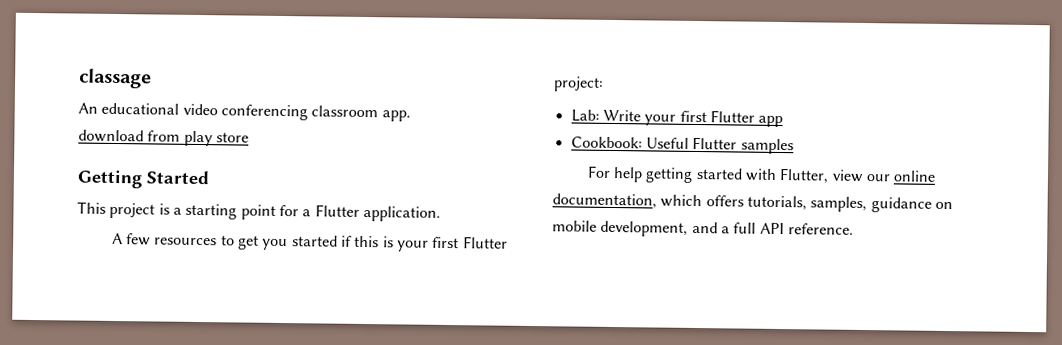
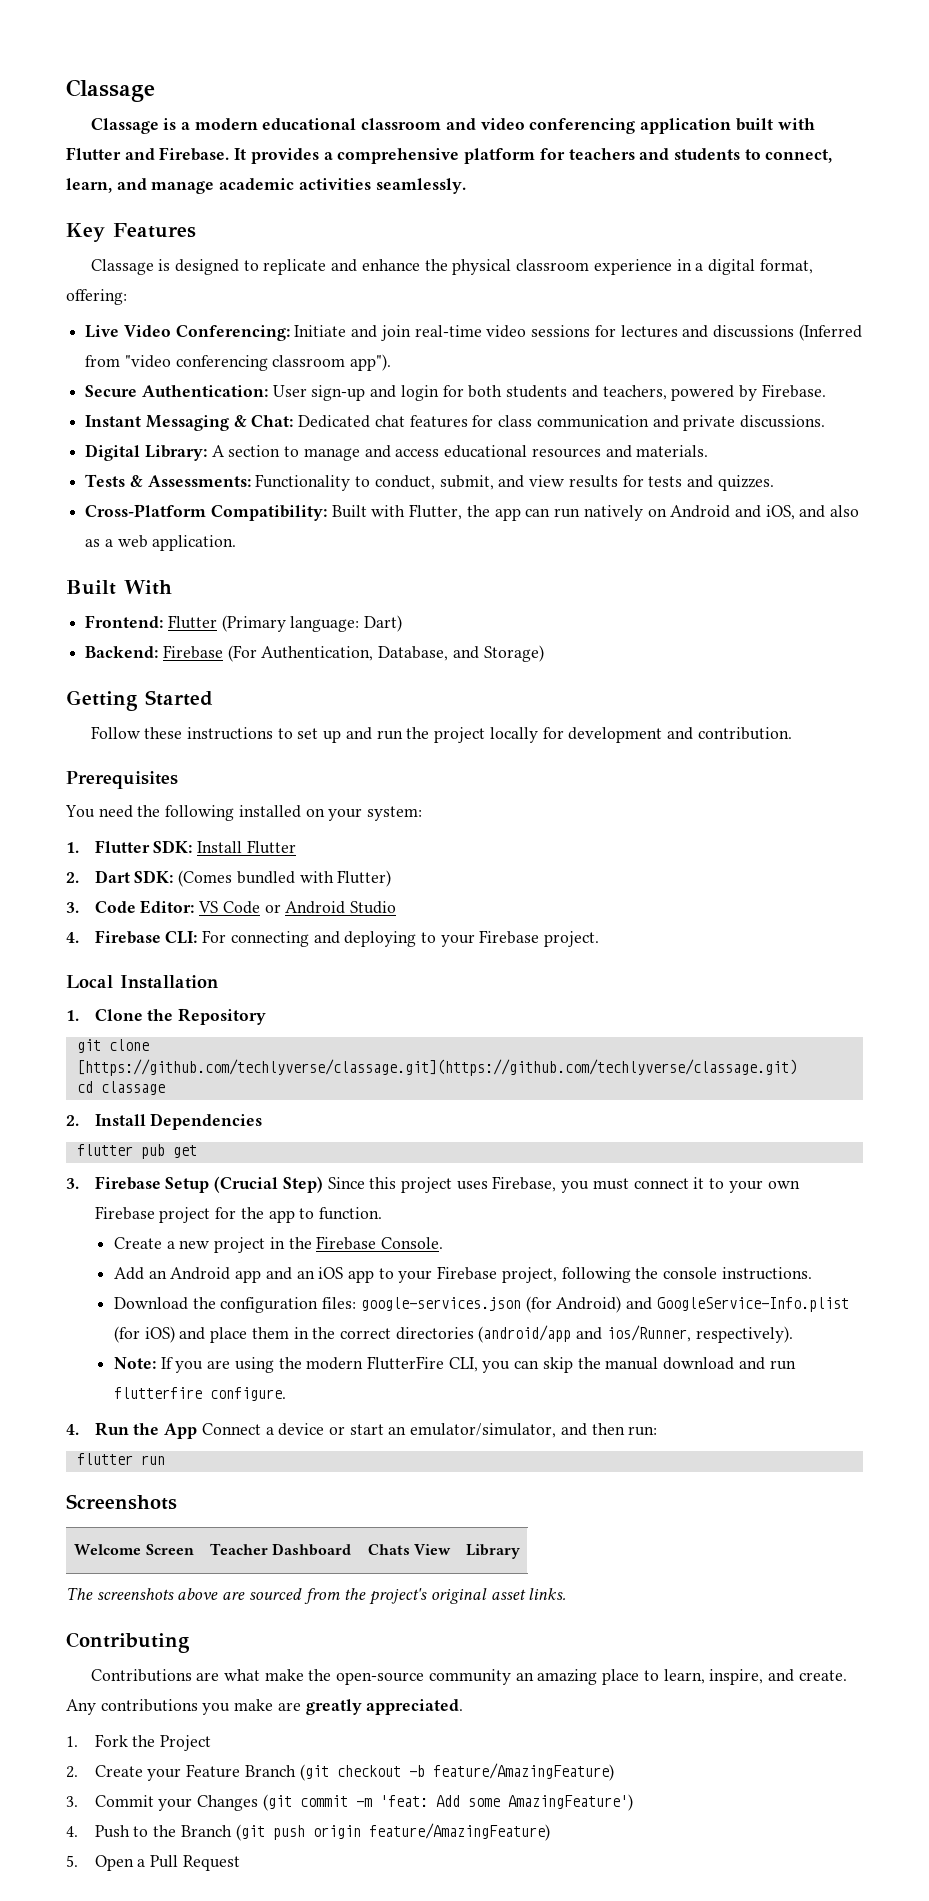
[78,68,152,89] [78,102,411,122] [78,129,249,147] [77,169,209,189] [77,201,441,222] [111,232,508,252] [553,76,604,92] [570,109,784,128] [570,136,794,155] [586,165,937,184] [552,193,953,213] [552,220,854,237] classage // An educational video conferencing classroom app. // download from play store // Getting Started // This project is a starting point for a Flutter application. // A few resources to get you started if this is your first Flutter project: // Lab: Write your first Flutter app // Cookbook: Useful Flutter samples // For help getting started with Flutter, view our online documentation, which offers tutorials, samples, guidance on mobile development, and a full API reference. -> [66,79,155,102] [90,118,815,134] [66,147,833,164] [66,178,466,194] [66,223,196,242] [90,259,813,275] [66,289,127,305] [85,324,862,341] [85,354,392,371] [85,384,826,401] [85,415,825,431] [85,444,709,461] [85,474,774,491] [85,504,860,521] [85,535,237,551] [66,580,172,595] [85,615,403,632] [85,645,544,662] [66,690,213,711] [90,726,792,743] [66,771,178,789] [65,805,423,821] [66,840,296,854] [66,870,392,887] [66,900,397,914] [66,930,600,947] [66,975,218,989] [66,1008,267,1025] [76,1039,149,1053] [76,1059,797,1076] [76,1081,165,1095] [66,1113,263,1130] [76,1144,197,1159] [66,1176,800,1193] [94,1206,383,1223] [113,1236,443,1253] [113,1266,812,1283] [113,1296,849,1313] [113,1325,793,1343] [113,1356,796,1373] [113,1387,286,1401] [66,1422,658,1439] [76,1453,165,1465] [66,1494,177,1510] [74,1544,194,1555] [209,1543,352,1556] [367,1544,452,1555] [466,1544,520,1559] [66,1587,567,1605] [66,1632,190,1653] [90,1669,847,1685] [66,1699,464,1715] [66,1734,212,1751] [66,1763,614,1781] [66,1794,633,1811] [66,1823,550,1841] [66,1855,240,1871] Classage // Classage is a modern educational classroom and video conferencing application built with Flutter and Firebase. It provides a comprehensive platform for teachers and students to connect, learn, and manage academic activities seamlessly. // Key Features // Classage is designed to replicate and enhance the physical classroom experience in a digital format, offering: // Live Video Conferencing: Initiate and join real-time video sessions for lectures and discussions (Inferred from "video conferencing classroom app"). // Secure Authentication: User sign-up and login for both students and teachers, powered by Firebase. // Instant Messaging & Chat: Dedicated chat features for class communication and private discussions. // Digital Library: A section to manage and access educational resources and materials. // Tests & Assessments: Functionality to conduct, submit, and view results for tests and quizzes. // Cross-Platform Compatibility: Built with Flutter, the app can run natively on Android and iOS, and also as a web application. // Built With // Frontend: Flutter (Primary language: Dart) // Backend: Firebase (For Authentication, Database, and Storage) // Getting Started // Follow these instructions to set up and run the project locally for development and contribution. // Prerequisites // You need the following installed on your system: // 1. Flutter SDK: Install Flutter // 2. Dart SDK: (Comes bundled with Flutter) // 3. Code Editor: VS Code or Android Studio // 4. Firebase CLI: For connecting and deploying to your Firebase project. // Local Installation // 1. Clone the Repository // git clone [https://github.com/techlyverse/classage.git](https://github.com/techlyverse/classage.git) // cd classage // 2. Install Dependencies // flutter pub get // 3. Firebase Setup (Crucial Step) Since this project uses Firebase, you must connect it to your own Firebase project for the app to function. // Create a new project in the Firebase Console. // Add an Android app and an iOS app to your Firebase project, following the console instructions. // Download the configuration files: google-services.json (for Android) and GoogleService-Info.plist (for iOS) and place them in the correct directories (android/app and ios/Runner, respectively). // Note: If you are using the modern FlutterFire CLI, you can skip the manual download and run flutterfire configure. // 4. Run the App Connect a device or start an emulator/simulator, and then run: // flutter run // Screenshots // Welcome Screen | Teacher Dashboard | Chats View | Library // The screenshots above are sourced from the project's original asset links. // Contributing // Contributions are what make the open-source community an amazing place to learn, inspire, and create. Any contributions you make are greatly appreciated. // 1. Fork the Project // 2. Create your Feature Branch (git checkout -b feature/AmazingFeature) // 3. Commit your Changes (git commit -m 'feat: Add some AmazingFeature') // 4. Push to the Branch (git push origin feature/AmazingFeature) // 5. Open a Pull Request

